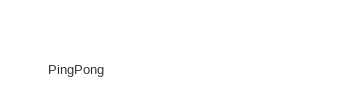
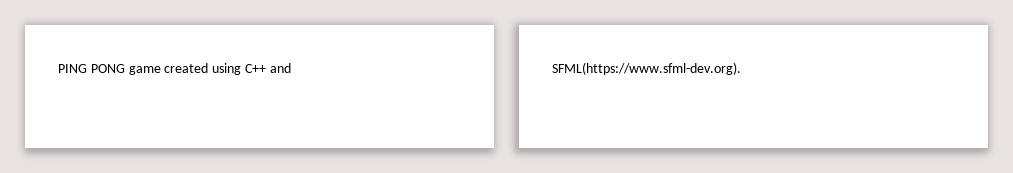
[48,65,104,77] PingPong -> [58,62,741,75] PING PONG game created using C++ and SFML(https://www.sfml-dev.org).

